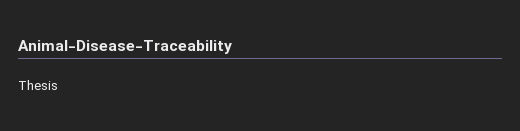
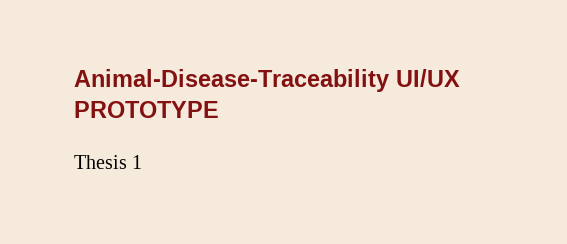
(232, 47) none -> [396,69,460,87] [74,101,219,118] UI/UX PROTOTYPE
(58, 85) none -> [132,155,143,169] 1

